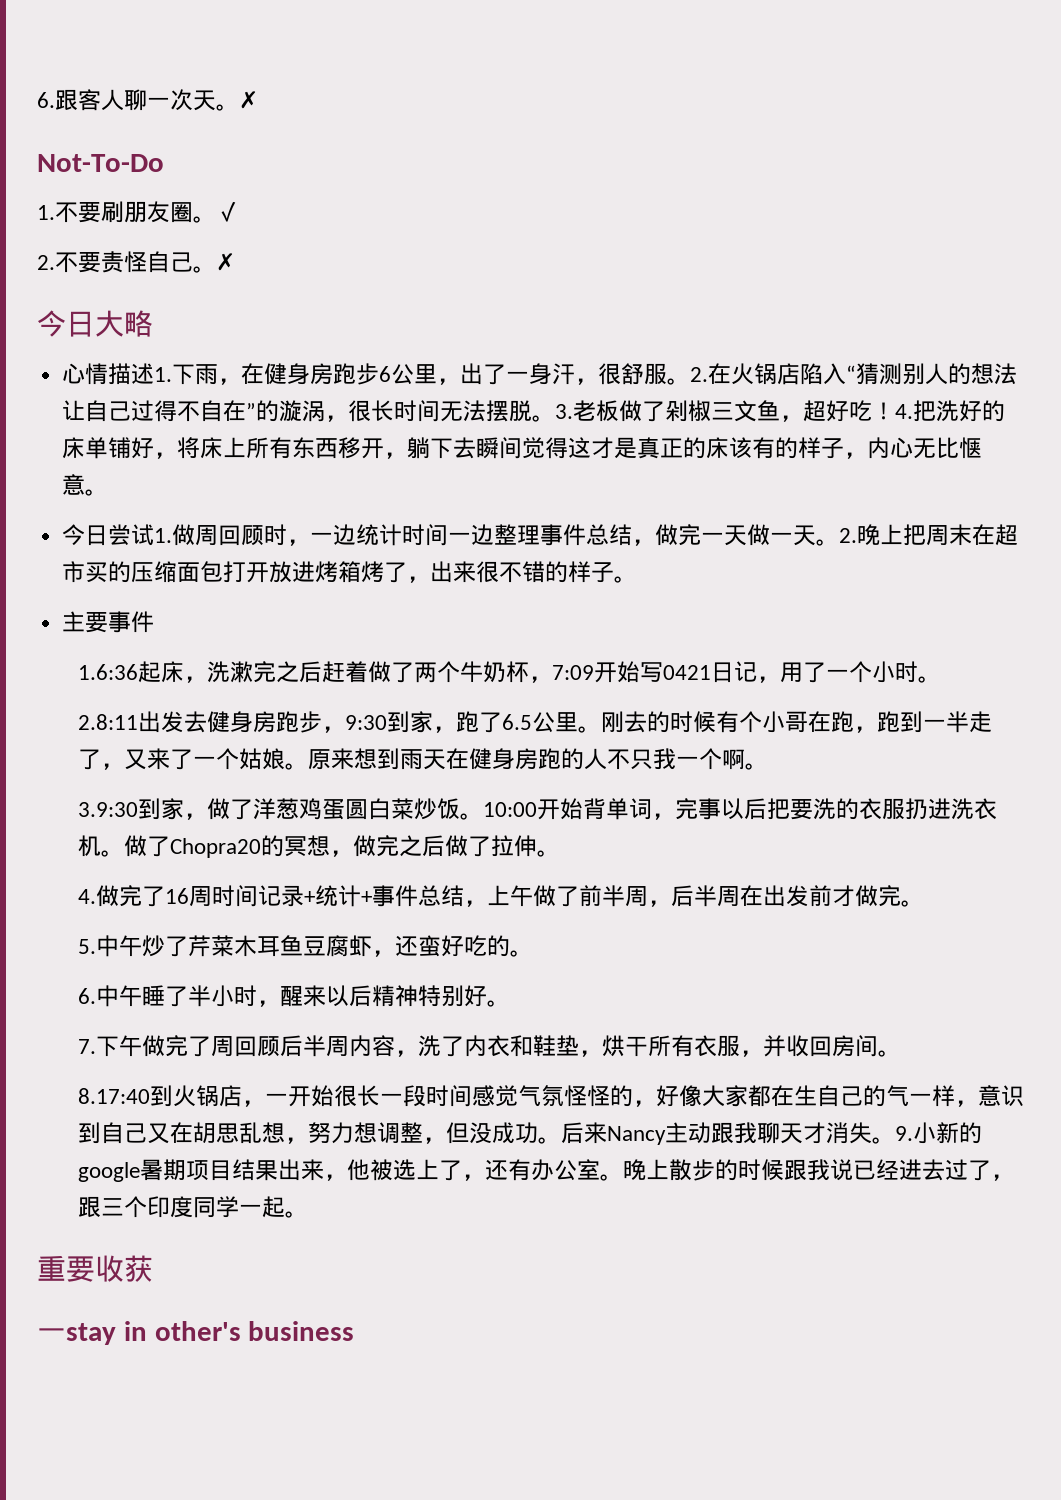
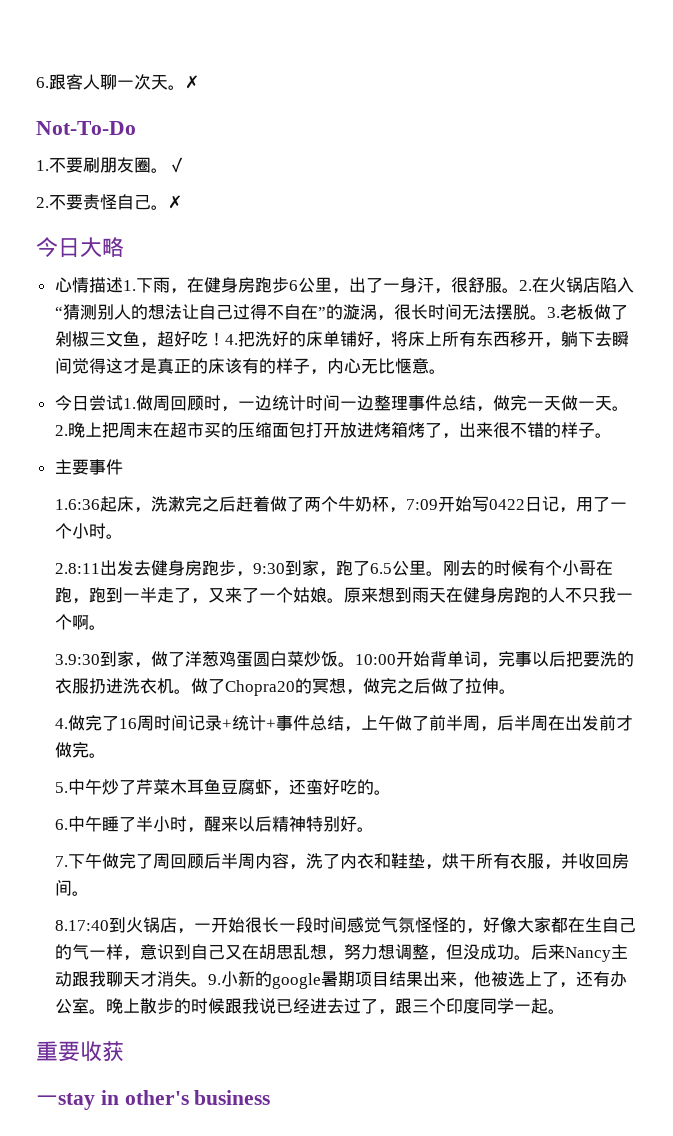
[662,665,711,680] 0421 -> [489,499,526,510] 0422

